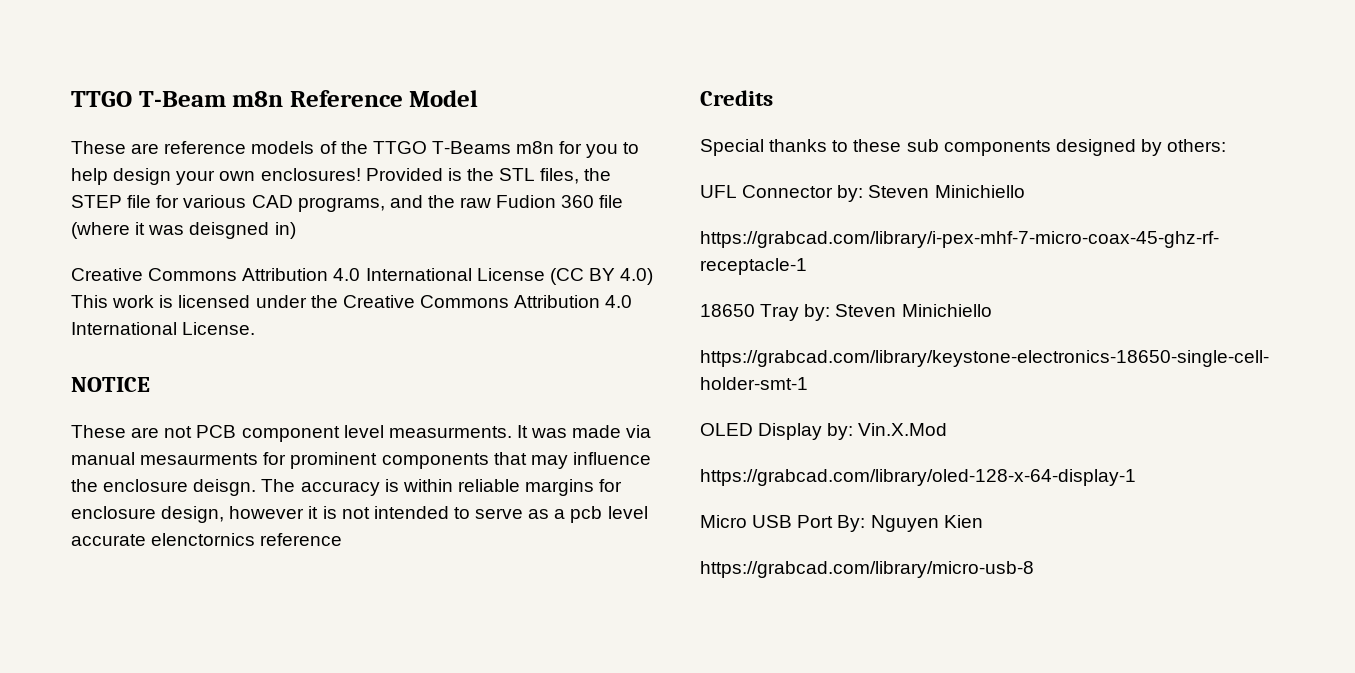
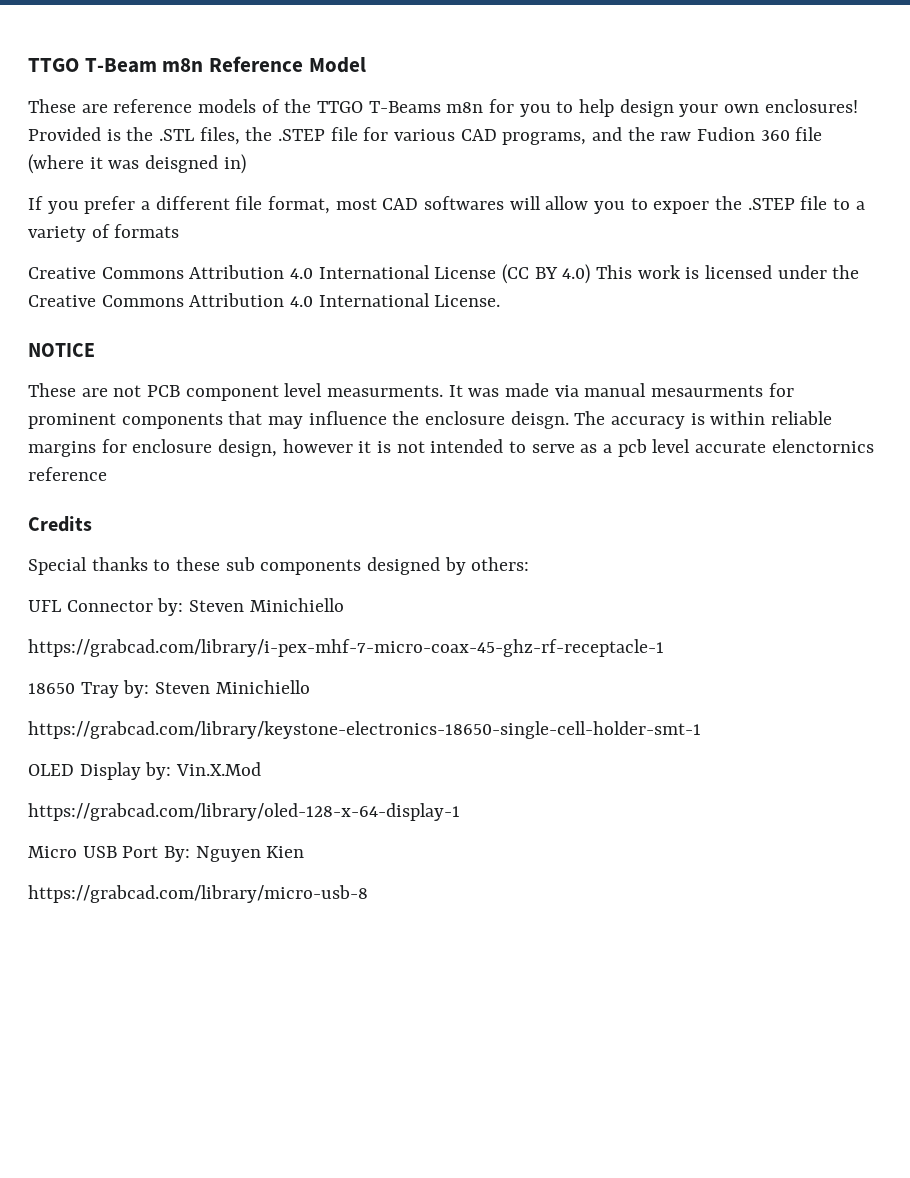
[499,168,536,181] STL -> [159,129,195,141] .STL
[71,195,122,208] STEP -> [278,129,326,141] .STEP
(296, 230) none -> [28,196,865,214] [28,224,180,242] // If you prefer a different file format, most CAD softwares will allow you to expoer the .STEP file to a variety of formats

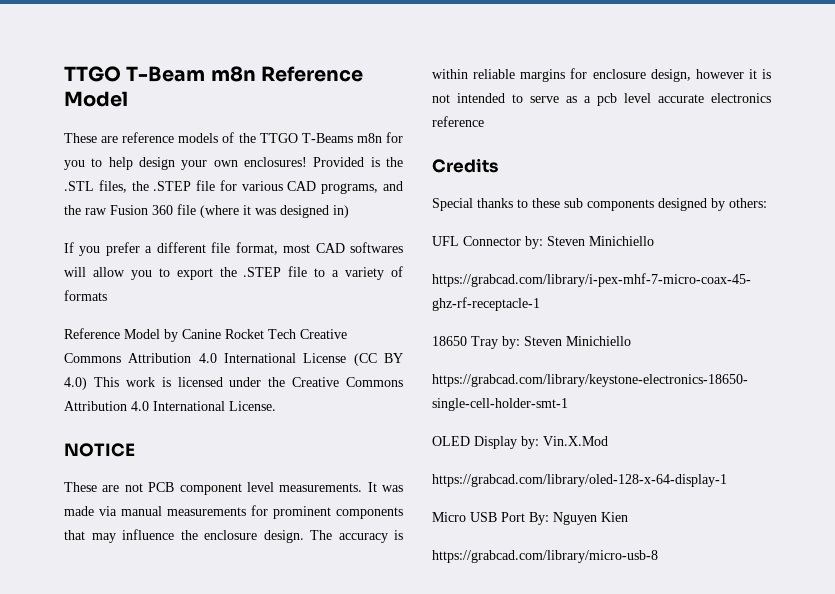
[697,127,756,141] Fudion -> [110,205,148,215] Fusion
[145,155,219,173] deisgned -> [280,205,329,218] designed
[653,201,710,214] expoer -> [176,268,213,280] export
(180, 231) none -> [64,328,296,342] Reference Model by Canine Rocket Tech
[327,385,444,397] measurments. -> [279,483,363,492] measurements.
[651,385,764,397] mesaurments -> [167,507,246,516] measurements
[510,411,569,429] deisgn. -> [263,530,304,543] design.
[771,439,874,453] elenctornics -> [711,93,771,103] electronics

